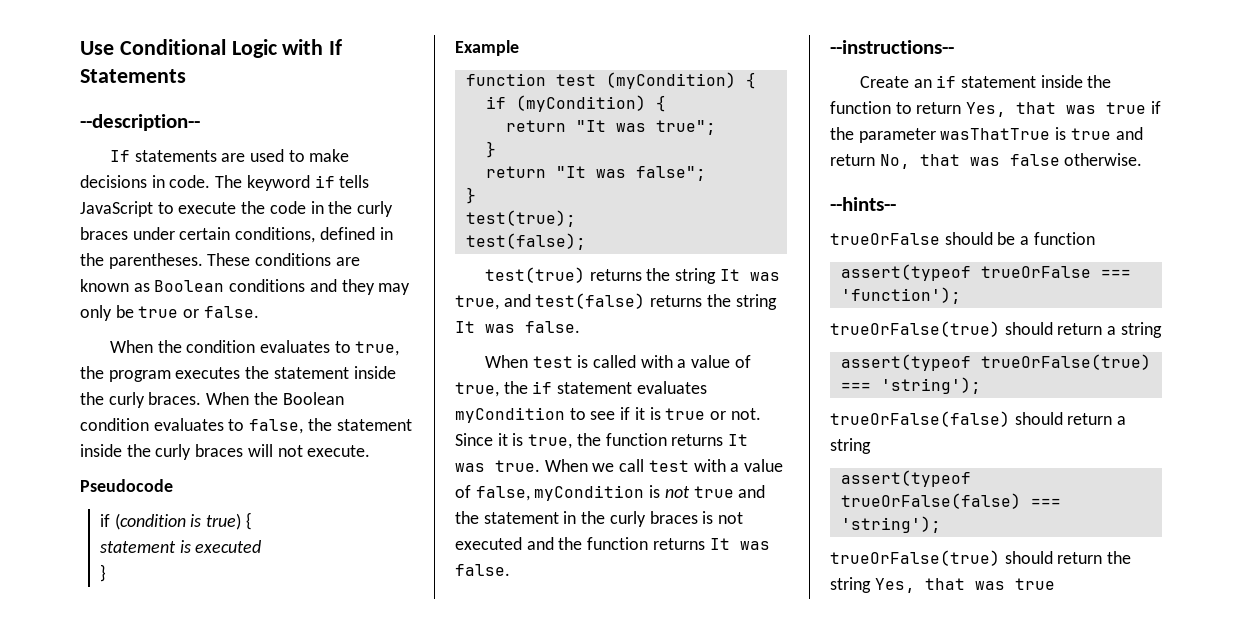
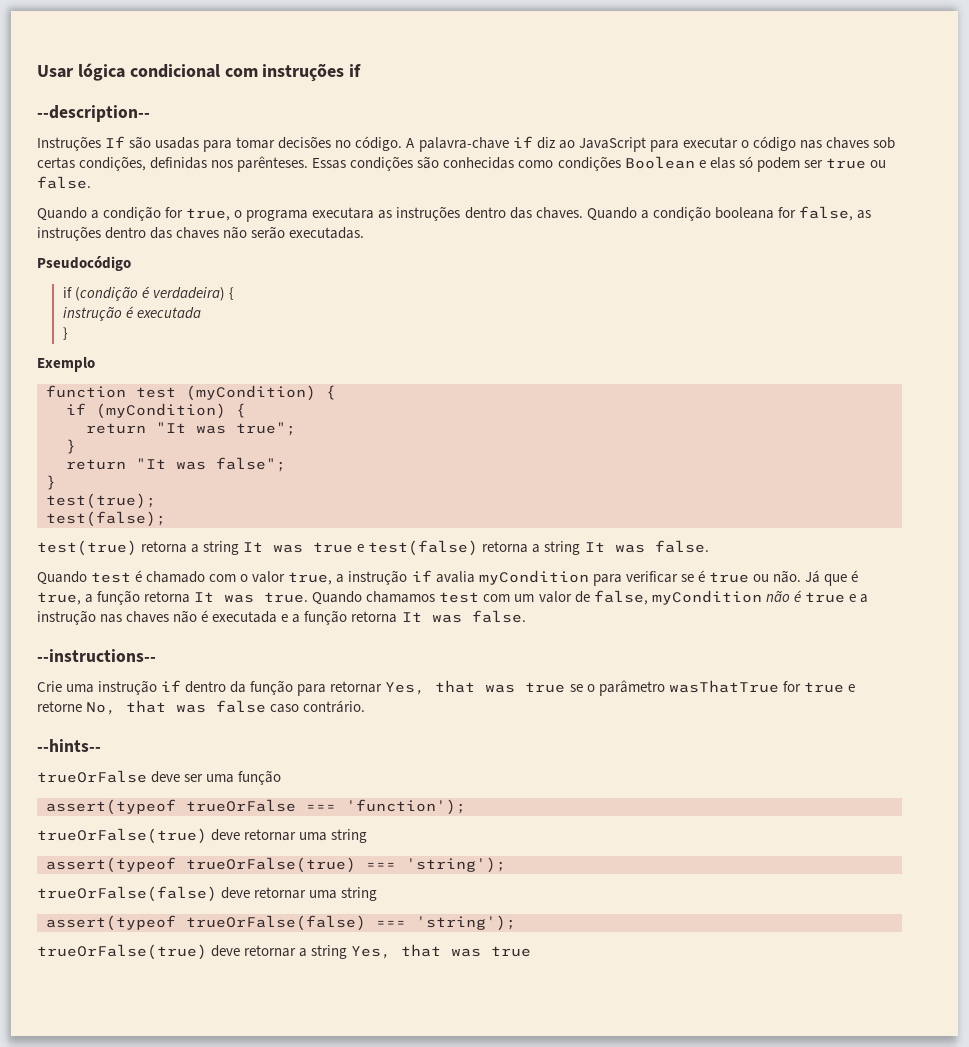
[80,39,343,58] [80,69,186,83] [80,114,200,131] [109,149,350,162] [80,175,370,191] [80,201,394,217] [80,227,393,243] [80,253,360,269] [80,279,411,295] [80,305,259,321] [109,340,400,356] [80,366,396,382] [80,392,344,408] [80,418,412,434] [80,444,371,460] [80,479,173,492] [99,512,252,530] [99,540,262,553] [99,564,106,582] [455,40,519,56] Use Conditional Logic with If Statements // --description-- // If statements are used to make decisions in code. The keyword if tells JavaScript to execute the code in the curly braces under certain conditions, defined in the parentheses. These conditions are known as Boolean conditions and they may only be true or false. // When the condition evaluates to true, the program executes the statement inside the curly braces. When the Boolean condition evaluates to false, the statement inside the curly braces will not execute. // Pseudocode // if (condition is true) { // statement is executed // } // Example -> [37,63,362,82] [37,105,150,122] [37,136,896,152] [37,156,886,172] [37,176,91,189] [37,206,871,222] [37,226,365,241] [37,256,131,271] [62,286,234,301] [62,306,201,321] [62,327,68,340] [37,357,95,372] Usar lógica condicional com instruções if // --description-- // Instruções If são usadas para tomar decisões no código. A palavra-chave if diz ao JavaScript para executar o código nas chaves sob certas condições, definidas nos parênteses. Essas condições são conhecidas como condições Boolean e elas só podem ser true ou false. // Quando a condição for true, o programa executara as instruções dentro das chaves. Quando a condição booleana for false, as instruções dentro das chaves não serão executadas. // Pseudocódigo // if (condição é verdadeira) { // instrução é executada // } // Exemplo
[589,268,780,284] [455,293,731,310] returns the string It was true, and test(false) returns the -> [141,540,541,556] retorna a string It was true e test(false) retorna a
[484,355,751,368] [455,381,707,397] [455,407,761,423] [455,433,749,449] [455,459,784,472] [455,485,766,501] [455,511,744,527] [455,537,770,550] [455,564,510,576] [830,40,954,54] [859,75,1112,88] [830,101,1161,117] [830,127,1143,143] [830,154,875,166] When test is called with a value of true, the if statement evaluates myCondition to see if it is true or not. Since it is true, the function returns It was true. When we call test with a value of false, myCondition is not true and the statement in the curly braces is not executed and the function returns It was false. // --instructions-- // Create an if statement inside the function to return Yes, that was true if the parameter wasThatTrue is true and return -> [37,570,859,586] [37,590,868,605] [37,610,526,625] [37,649,156,662] [37,680,855,696] [37,701,82,712] Quando test é chamado com o valor true, a instrução if avalia myCondition para verificar se é true ou não. Já que é true, a função retorna It was true. Quando chamamos test com um valor de false, myCondition não é true e a instrução nas chaves não é executada e a função retorna It was false. // --instructions-- // Crie uma instrução if dentro da função para retornar Yes, that was true se o parâmetro wasThatTrue for true e retorne
[1064,153,1143,166] otherwise. -> [270,700,366,713] caso contrário.
[944,232,1095,245] should be a function -> [151,770,282,785] deve ser uma função
[1004,322,1117,335] should return a -> [211,829,328,841] deve retornar uma
[1014,412,1127,425] should return a -> [221,887,338,899] deve retornar uma
[1004,551,1132,564] should return the -> [211,945,308,957] deve retornar a

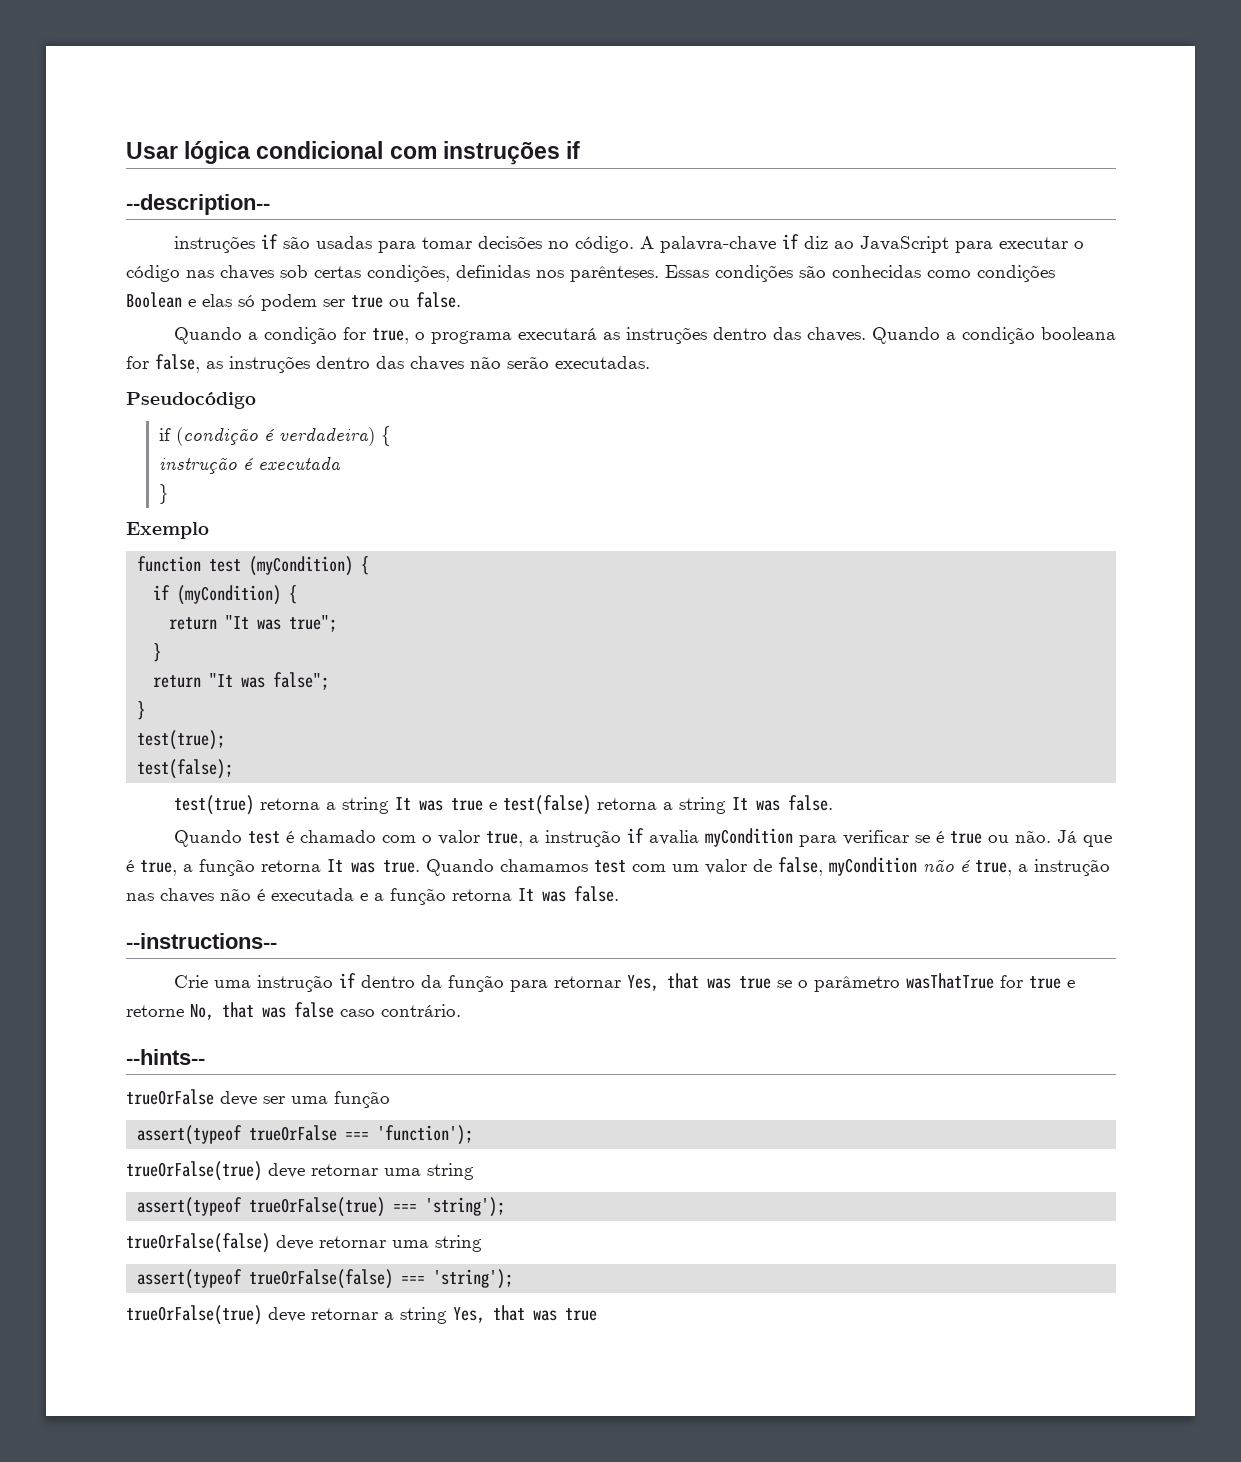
[37,136,126,151] Instruções If -> [173,234,278,253] instruções if
[312,207,375,219] executara -> [517,328,597,340] executará
[804,592,856,603] true e -> [975,860,1012,876] true,

